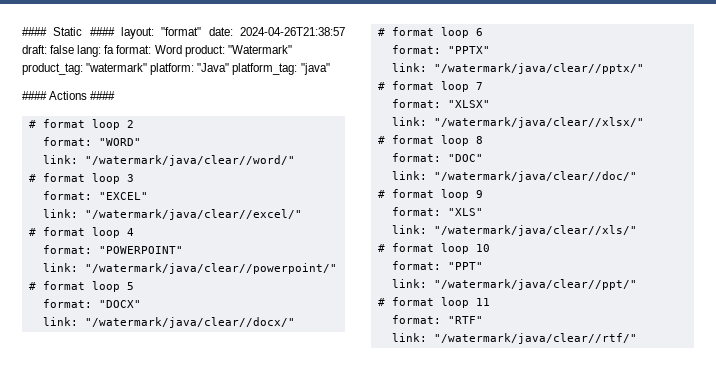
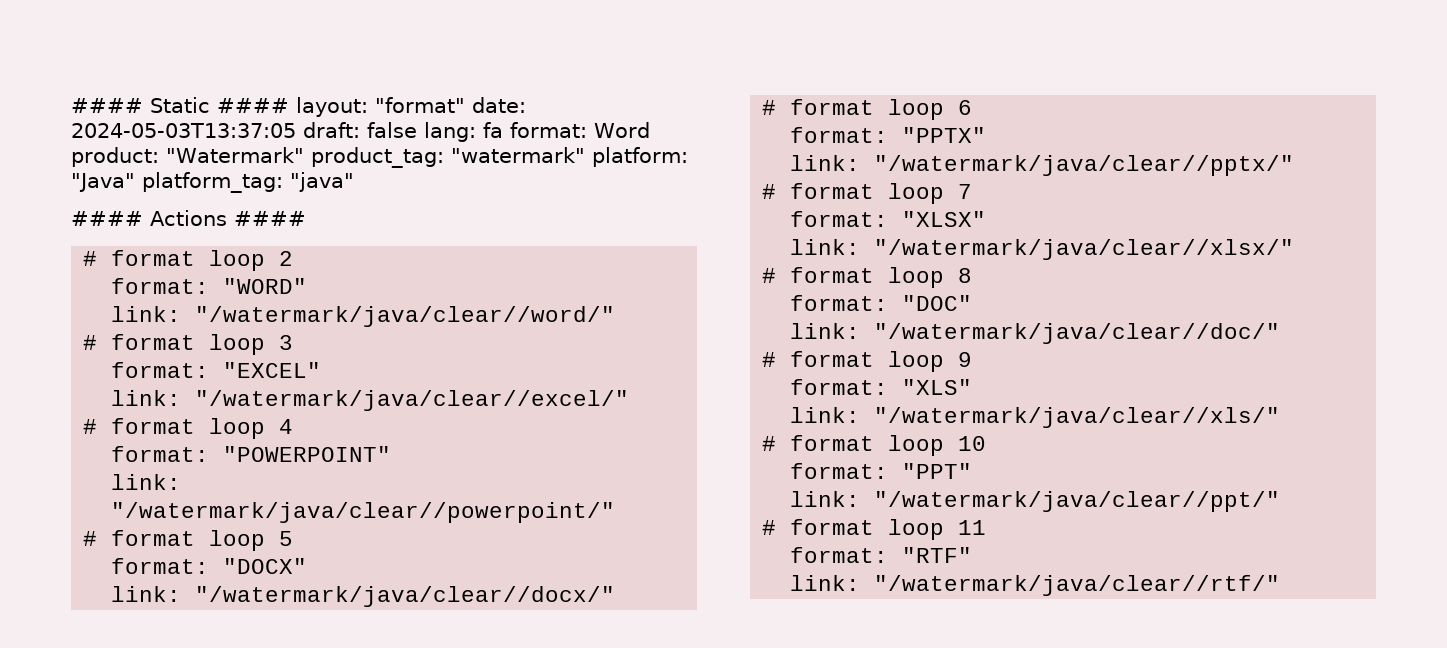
[240,27,345,36] 2024-04-26T21:38:57 -> [71,123,296,138] 2024-05-03T13:37:05

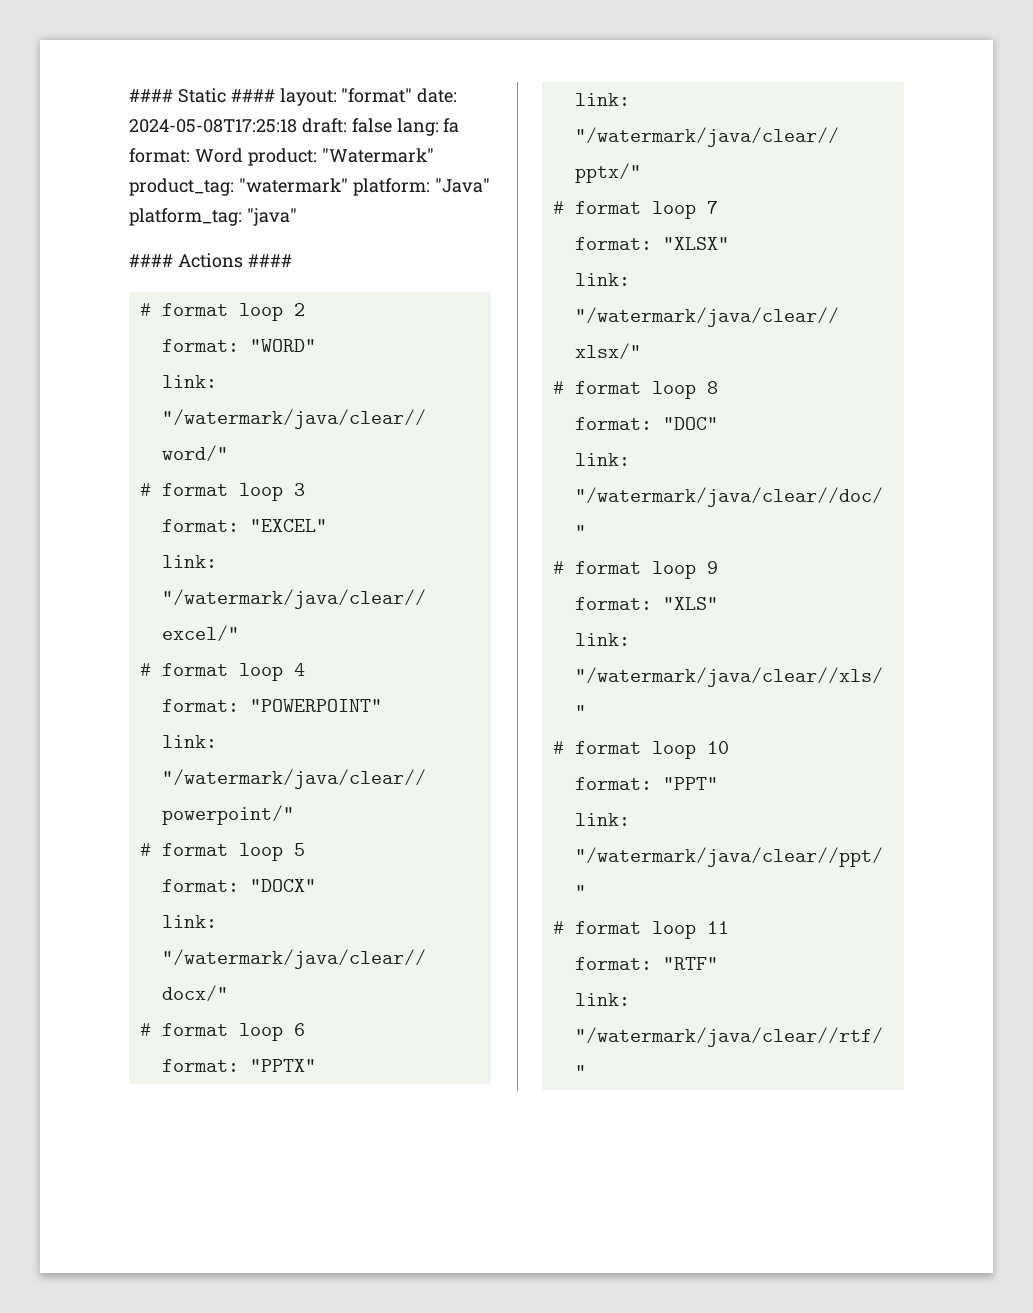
[71,123,296,138] 2024-05-03T13:37:05 -> [129,119,297,133] 2024-05-08T17:25:18

